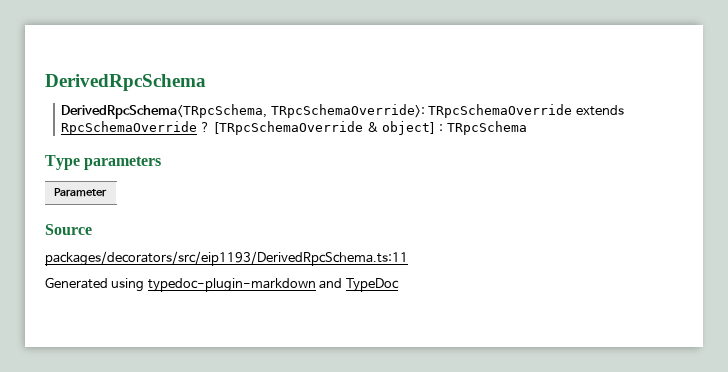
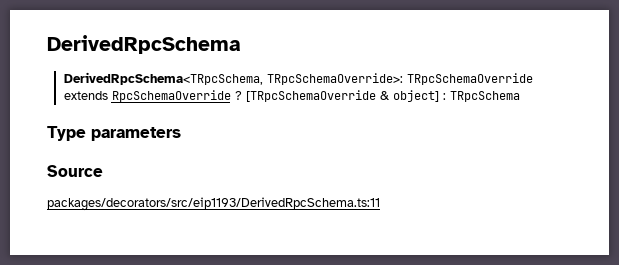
[54,188,108,197] // Parameter -> (181, 134) none
[45,277,400,292] // Generated using typedoc-plugin-markdown and TypeDoc -> (380, 204) none

